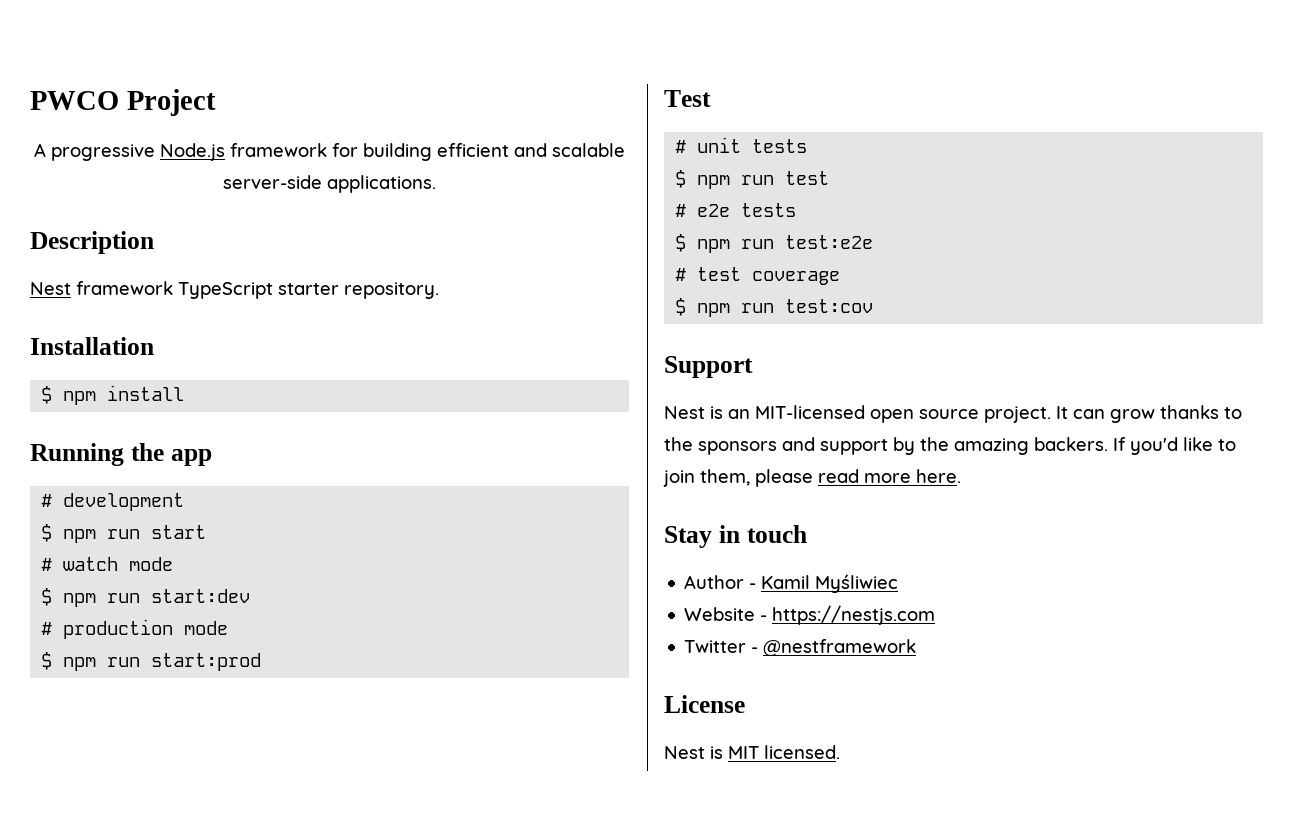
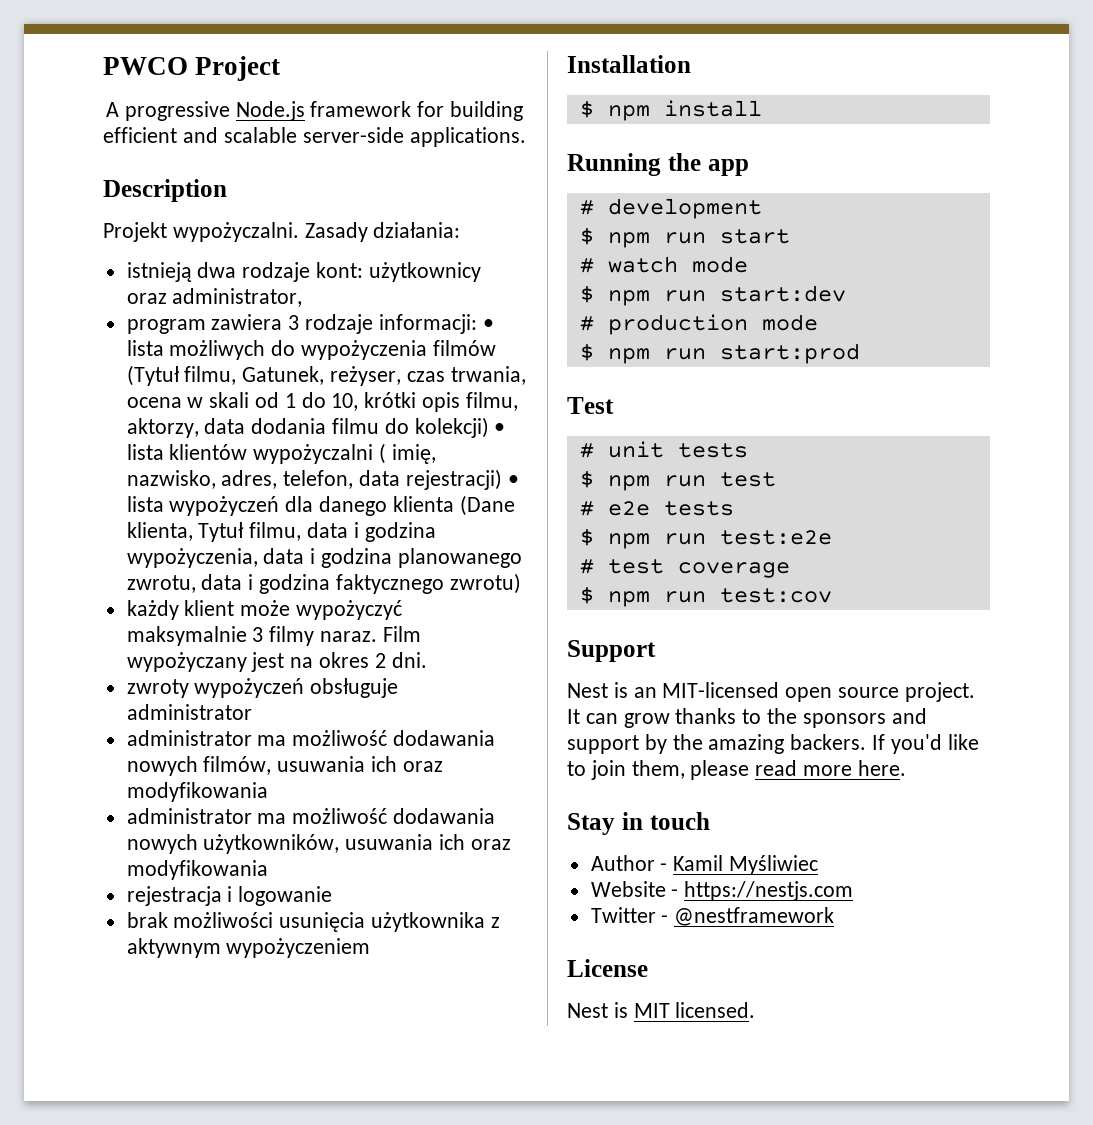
[30,281,439,299] Nest framework TypeScript starter repository. -> [103,222,461,242] [126,262,481,282] [126,288,303,307] [126,314,494,334] [126,340,496,360] [126,365,526,386] [126,392,518,412] [126,417,506,438] [126,443,436,464] [126,469,519,490] [126,495,515,516] [126,522,436,542] [126,548,522,568] [126,573,521,594] [126,600,403,620] [126,626,421,646] [126,652,427,672] [126,678,399,698] [126,704,252,720] [126,730,496,746] [126,756,443,776] [126,782,268,802] [126,808,496,824] [126,834,511,854] [126,860,268,880] [126,886,333,906] [126,912,500,932] [126,938,371,958] Projekt wypożyczalni. Zasady działania: // istnieją dwa rodzaje kont: użytkownicy oraz administrator, // program zawiera 3 rodzaje informacji: • lista możliwych do wypożyczenia filmów (Tytuł filmu, Gatunek, reżyser, czas trwania, ocena w skali od 1 do 10, krótki opis filmu, aktorzy, data dodania filmu do kolekcji) • lista klientów wypożyczalni ( imię, nazwisko, adres, telefon, data rejestracji) • lista wypożyczeń dla danego klienta (Dane klienta, Tytuł filmu, data i godzina wypożyczenia, data i godzina planowanego zwrotu, data i godzina faktycznego zwrotu) // każdy klient może wypożyczyć maksymalnie 3 filmy naraz. Film wypożyczany jest na okres 2 dni. // zwroty wypożyczeń obsługuje administrator // administrator ma możliwość dodawania nowych filmów, usuwania ich oraz modyfikowania // administrator ma możliwość dodawania nowych użytkowników, usuwania ich oraz modyfikowania // rejestracja i logowanie // brak możliwości usunięcia użytkownika z aktywnym wypożyczeniem

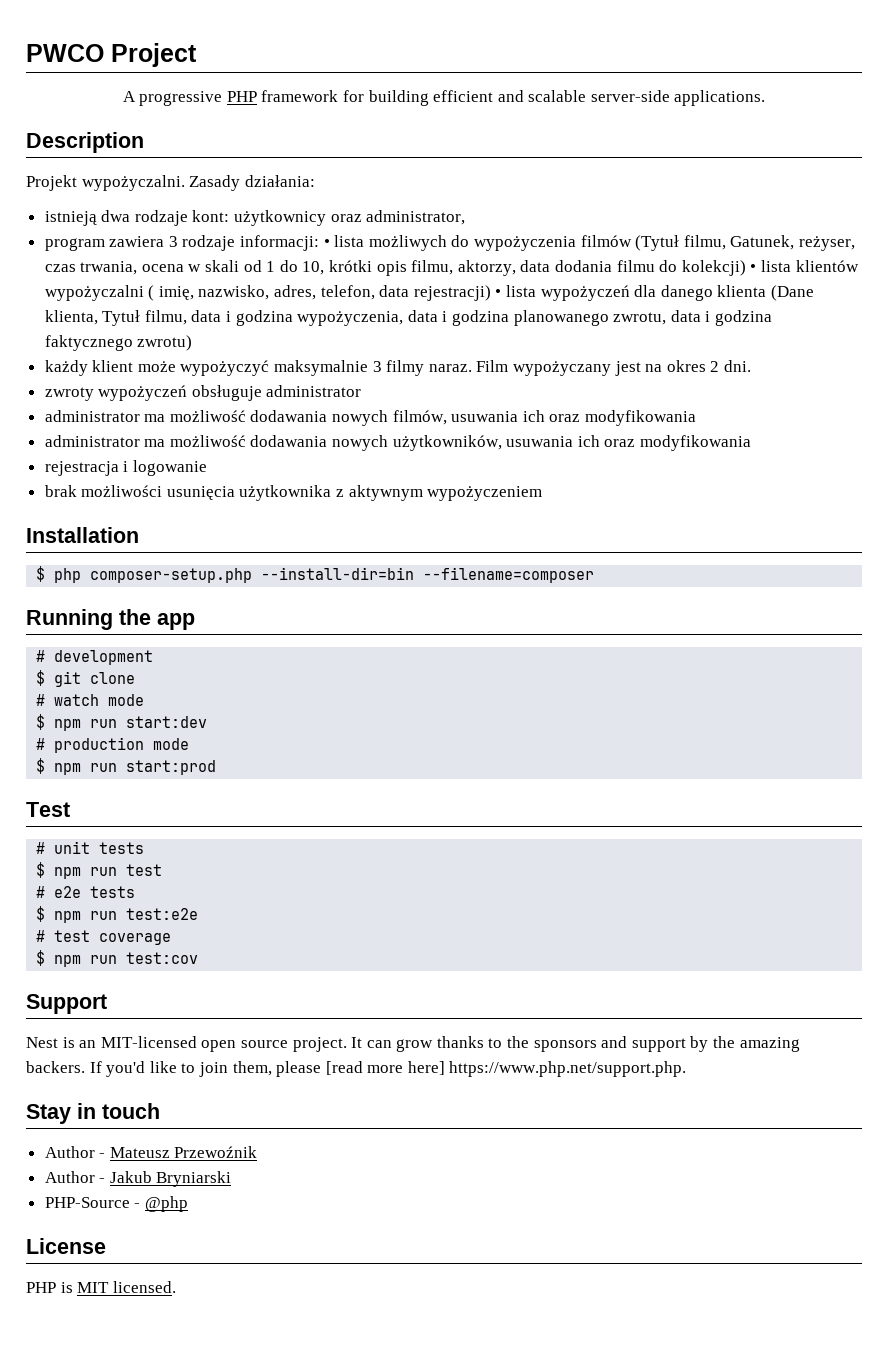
[235,101,305,121] Node.js -> [226,91,257,102] PHP
[607,100,762,121] npm install -> [54,567,595,583] php composer-setup.php --install-dir=bin --filename=composer
[607,229,790,248] npm run start -> [54,671,136,687] git clone
[755,760,906,776] read more here. -> [325,1061,687,1077] [read more here] https://www.php.net/support.php.
[673,855,819,875] [590,881,854,901] [590,907,835,926] Kamil Myśliwiec // Website - https://nestjs.com // Twitter - @nestframework -> [109,1146,258,1158] [44,1171,232,1187] [44,1196,188,1212] Mateusz Przewoźnik // Author - Jakub Bryniarski // PHP-Source - @php
[567,1003,608,1018] Nest -> [26,1282,56,1293] PHP

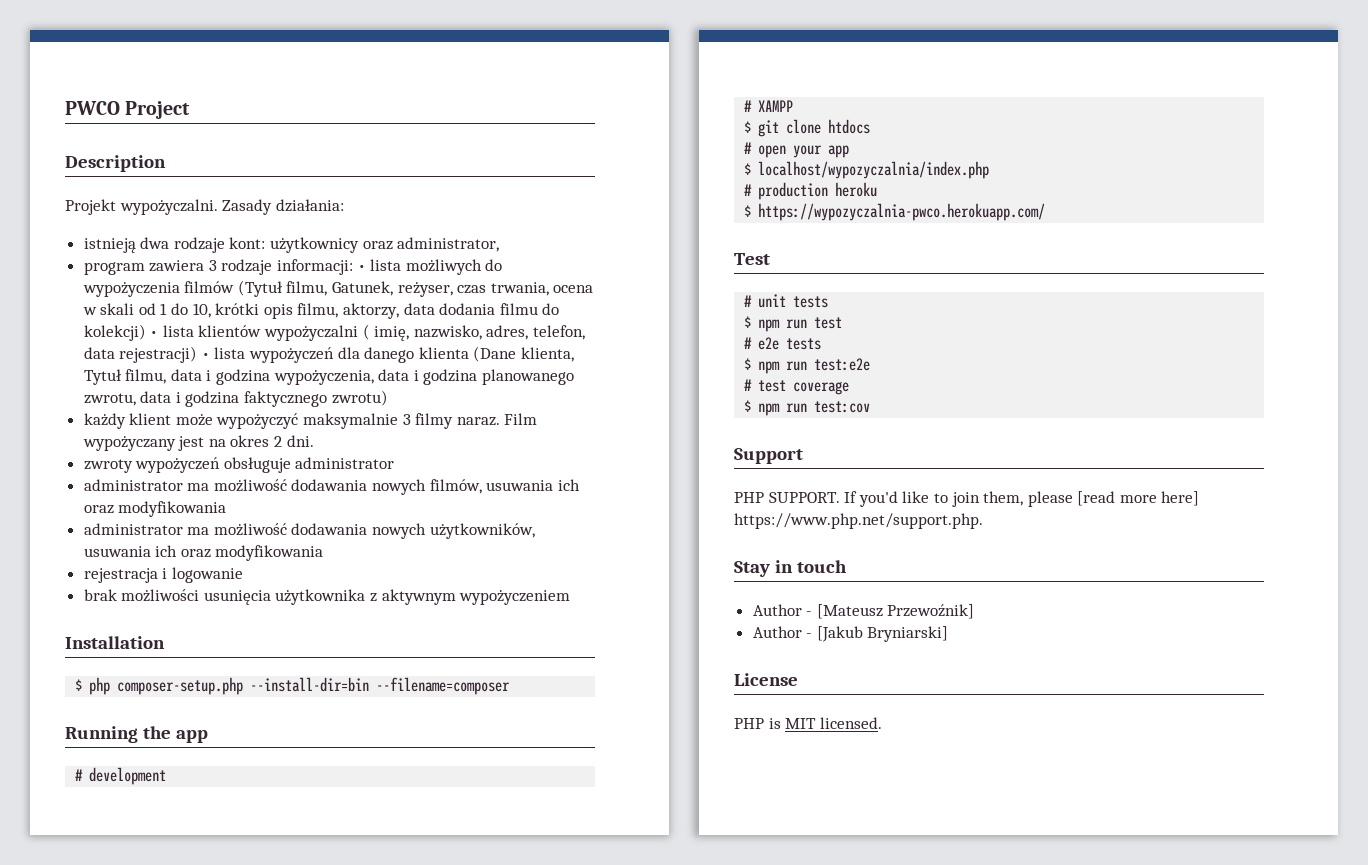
[122,90,766,106] // A progressive PHP framework for building efficient and scalable server-side applications. -> (191, 110) none
(154, 657) none -> [744,100,794,112] // # XAMPP
[36,694,145,706] [36,714,208,731] // # watch mode // $ npm run start:dev -> [828,119,871,134] [744,142,850,158] [744,161,990,179] htdocs // # open your app // $ localhost/wypozyczalnia/index.php
[153,738,190,750] [36,758,217,775] mode // $ npm run start:prod -> [835,182,878,197] [744,203,1046,221] heroku // $ https://wypozyczalnia-pwco.herokuapp.com/
[26,1036,800,1052] [26,1061,85,1073] Nest is an MIT-licensed open source project. It can grow thanks to the sponsors and support by the amazing backers. -> [734,492,840,503] PHP SUPPORT.
[109,1146,258,1158] [44,1171,232,1187] [44,1196,188,1212] Mateusz Przewoźnik // Author - Jakub Bryniarski // PHP-Source - @php -> [816,604,975,619] [752,626,949,642] [Mateusz Przewoźnik] // Author - [Jakub Bryniarski]

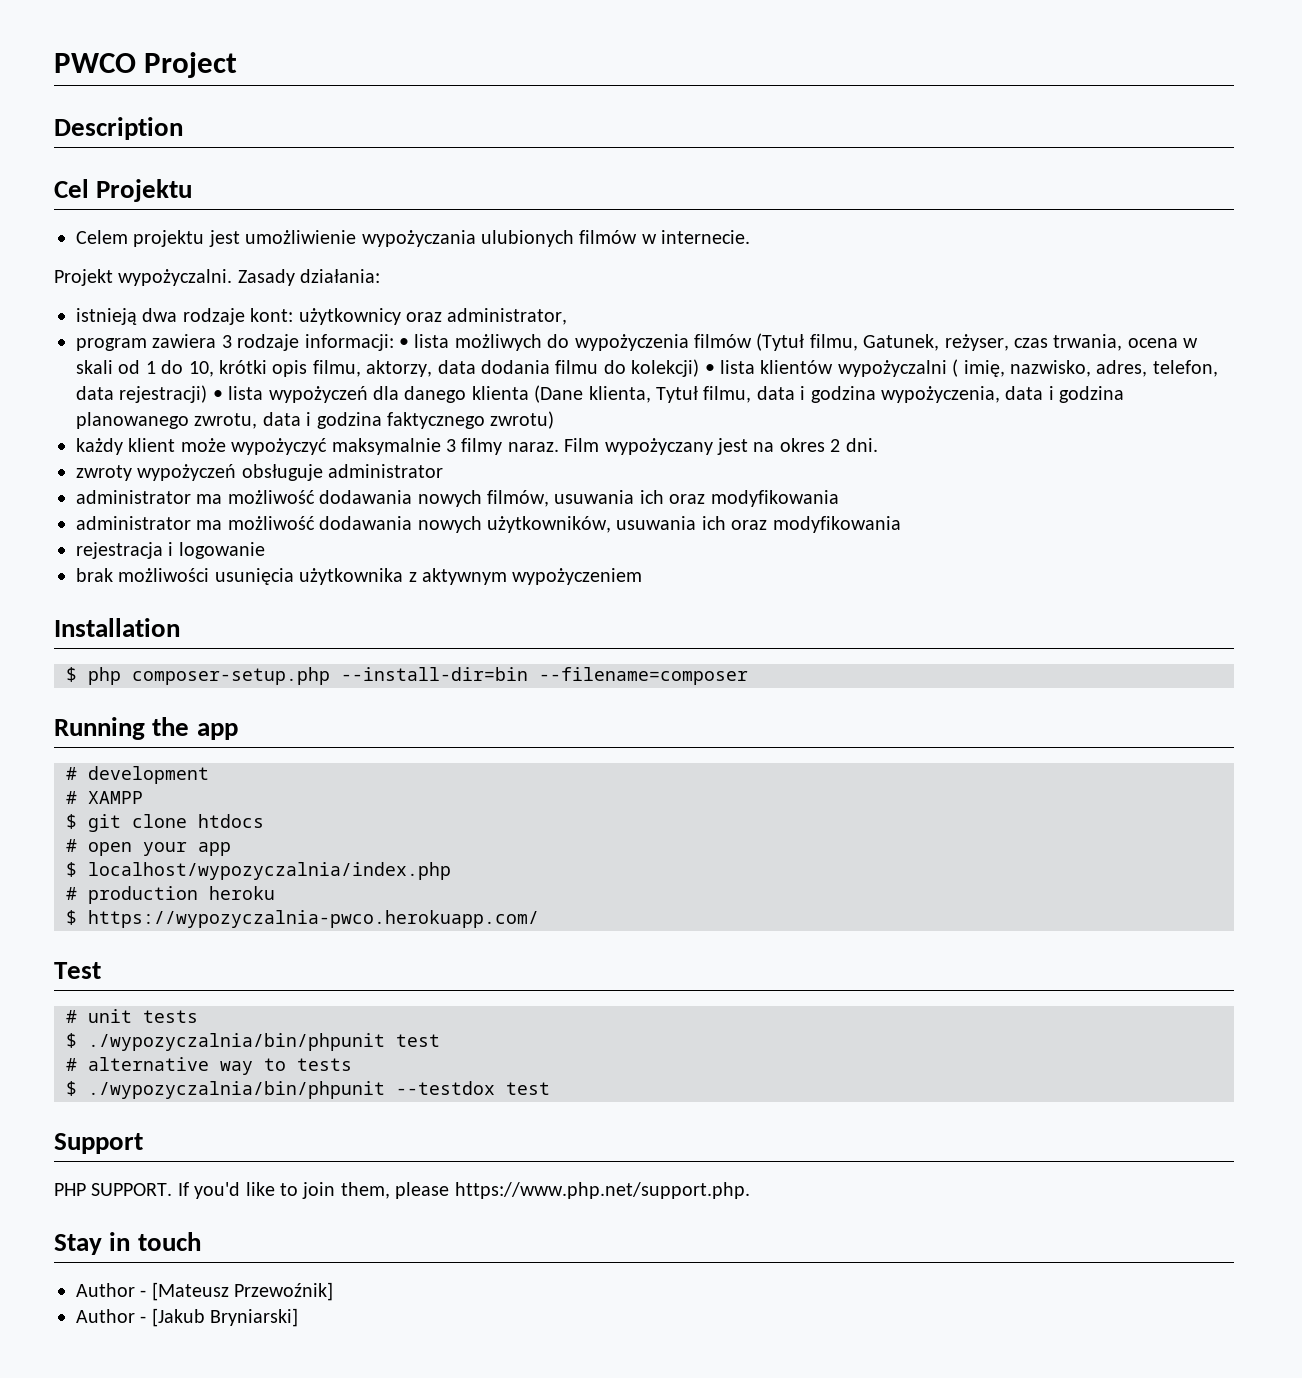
(166, 163) none -> [54,179,193,202] [76,230,751,247] // Cel Projektu // Celem projektu jest umożliwienie wypożyczania ulubionych filmów w internecie.
[758,319,808,332] npm run -> [88,1033,385,1051] ./wypozyczalnia/bin/phpunit
[758,337,822,350] [744,358,871,374] [744,379,850,395] [744,400,871,416] e2e tests // $ npm run test:e2e // # test coverage // $ npm run test:cov -> [88,1057,352,1075] [66,1081,550,1099] alternative way to tests // $ ./wypozyczalnia/bin/phpunit --testdox test
[1077,491,1200,506] [read more here] -> (450, 1190) none
[734,673,798,686] [734,717,882,729] // License // PHP is MIT licensed. -> (299, 1317) none

